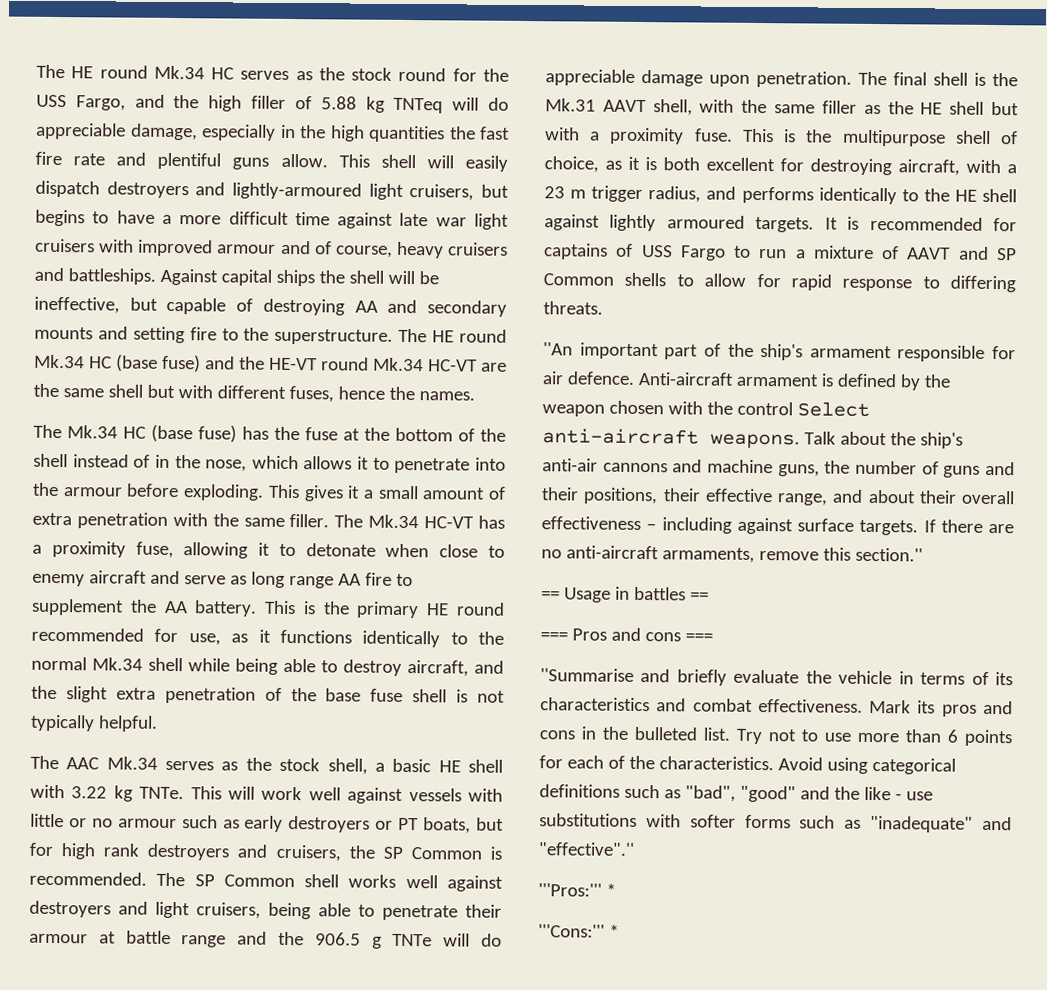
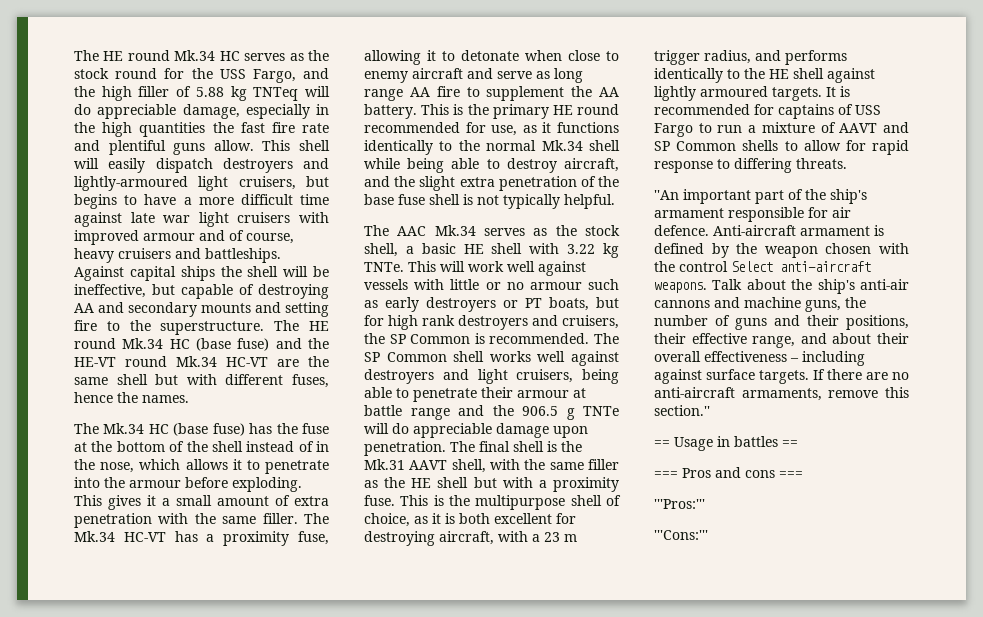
[540,668,1014,686] [540,697,1013,717] [539,726,1013,747] [539,755,956,775] [539,784,933,803] [539,813,1013,833] [538,842,635,856] // ''Summarise and briefly evaluate the vehicle in terms of its characteristics and combat effectiveness. Mark its pros and cons in the bulleted list. Try not to use more than 6 points for each of the characteristics. Avoid using categorical definitions such as "bad", "good" and the like - use substitutions with softer forms such as "inadequate" and "effective".'' -> (803, 474) none
[605,883,616,897] * -> (705, 504) none
[608,924,619,938] * -> (708, 535) none

